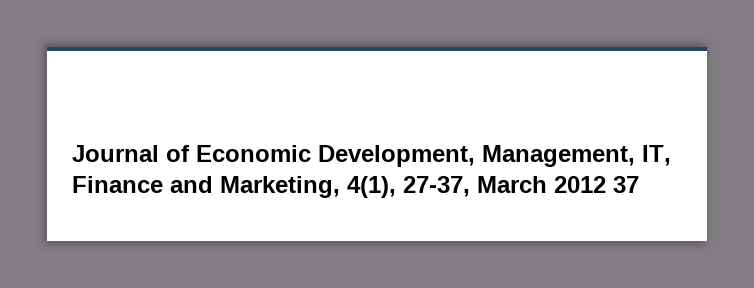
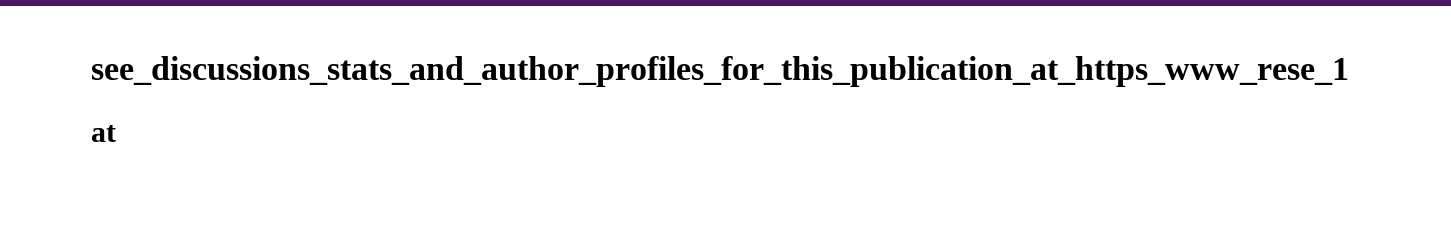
[72,145,671,167] [72,176,639,198] Journal of Economic Development, Management, IT, Finance and Marketing, 4(1), 27-37, March 2012 37 -> [91,56,1349,87] [91,125,116,142] see_discussions_stats_and_author_profiles_for_this_publication_at_https_www_rese_1 // at

